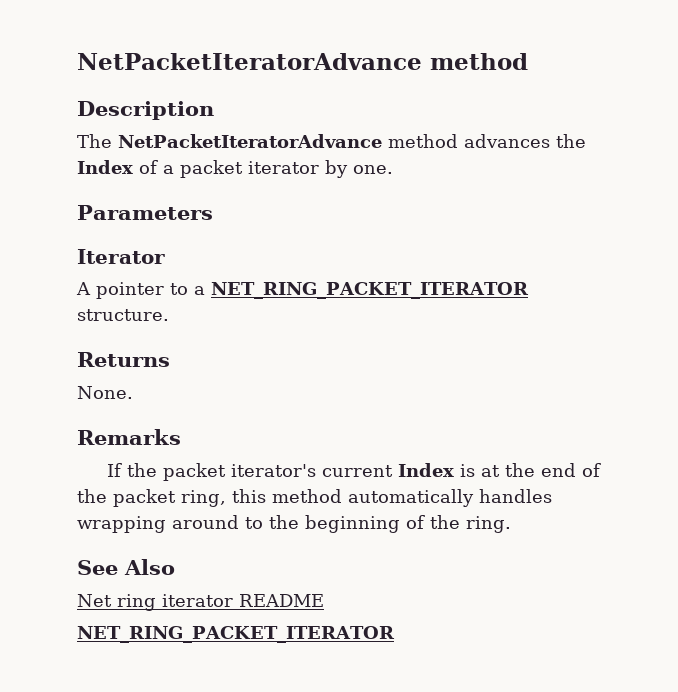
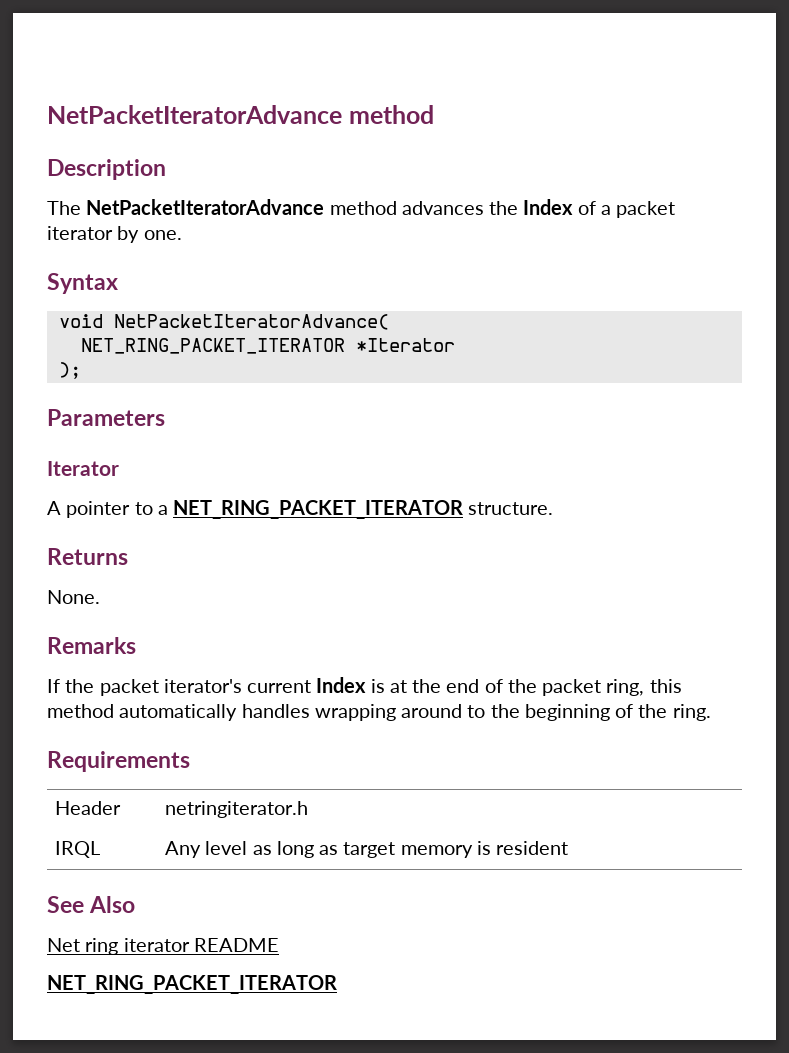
(393, 169) none -> [47,273,118,294] [58,314,389,330] [80,338,455,354] [58,362,81,379] // Syntax // void NetPacketIteratorAdvance( // NET_RING_PACKET_ITERATOR *Iterator // );
(511, 524) none -> [47,751,190,772] [54,801,121,815] [164,801,308,818] [54,841,100,858] [164,841,569,858] // Requirements // Header | netringiterator.h // IRQL | Any level as long as target memory is resident

